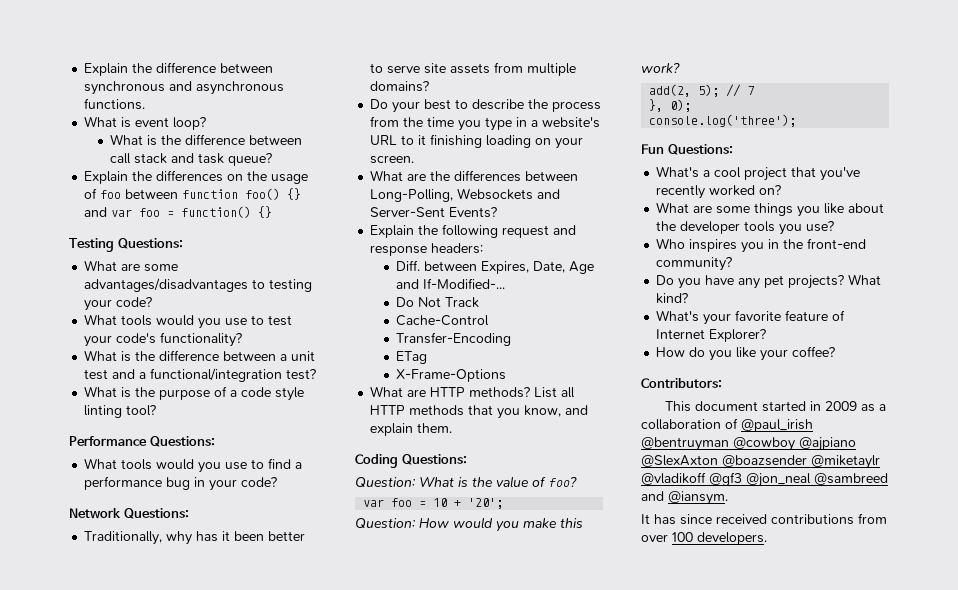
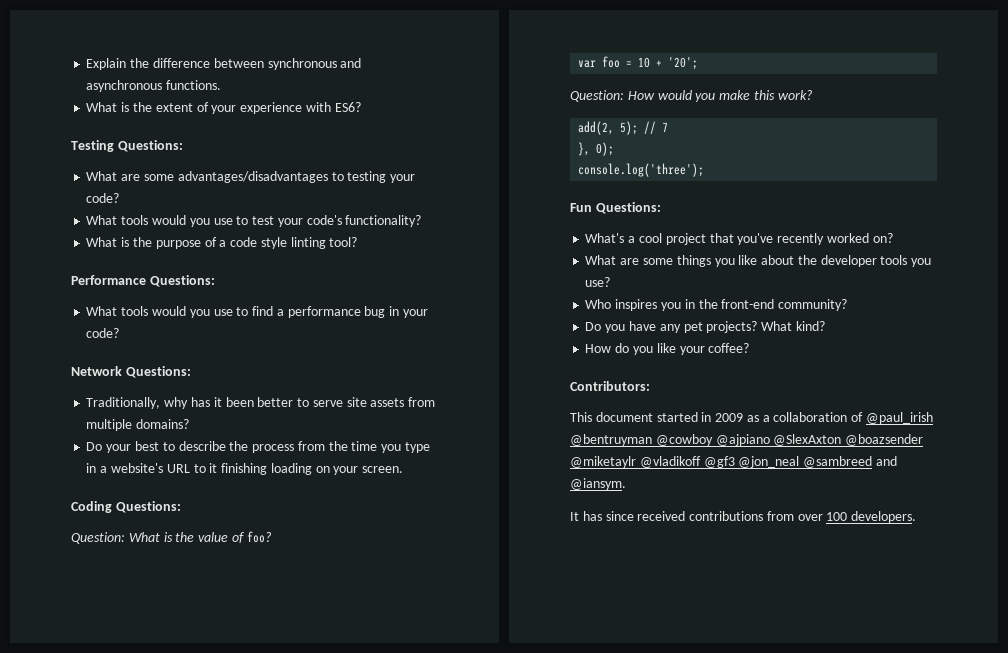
[84,116,207,130] [110,134,303,146] [110,153,273,166] [84,170,309,184] [84,188,302,200] [84,206,273,218] // What is event loop? // What is the difference between call stack and task queue? // Explain the differences on the usage of foo between function foo() {} and var foo = function() {} -> [86,102,361,114] // What is the extent of your experience with ES6?
[84,350,316,362] [84,368,317,382] // What is the difference between a unit test and a functional/integration test? -> (422, 221) none
[370,170,579,182] [370,188,561,202] [370,207,498,218] [370,224,577,238] [370,243,484,256] [396,260,595,274] [396,278,506,289] [396,297,480,308] [396,315,490,326] [396,332,512,346] [396,351,428,364] [396,369,507,382] [370,386,576,398] [370,405,589,419] [370,423,453,436] // What are the differences between Long-Polling, Websockets and Server-Sent Events? // Explain the following request and response headers: // Diff. between Expires, Date, Age and If-Modified-... // Do Not Track // Cache-Control // Transfer-Encoding // ETag // X-Frame-Options // What are HTTP methods? List all HTTP methods that you know, and explain them. -> (404, 469) none
[656,310,846,325] [656,329,767,342] // What's your favorite feature of Internet Explorer? -> (825, 326) none

